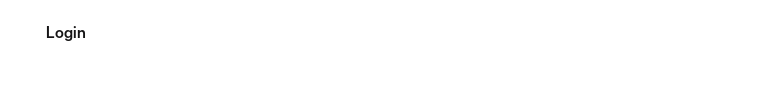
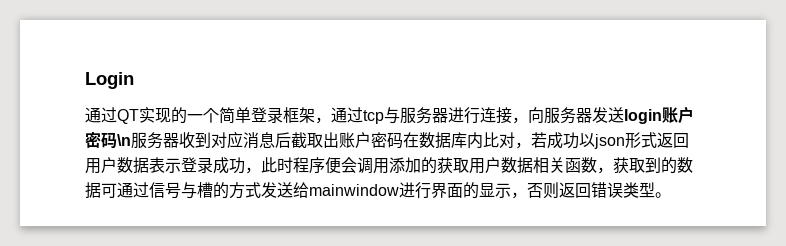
(86, 33) none -> [85,106,694,124] [85,131,689,149] [85,157,693,174] [85,182,671,199] // 通过QT实现的一个简单登录框架，通过tcp与服务器进行连接，向服务器发送login账户密码\n服务器收到对应消息后截取出账户密码在数据库内比对，若成功以json形式返回用户数据表示登录成功，此时程序便会调用添加的获取用户数据相关函数，获取到的数据可通过信号与槽的方式发送给mainwindow进行界面的显示，否则返回错误类型。

